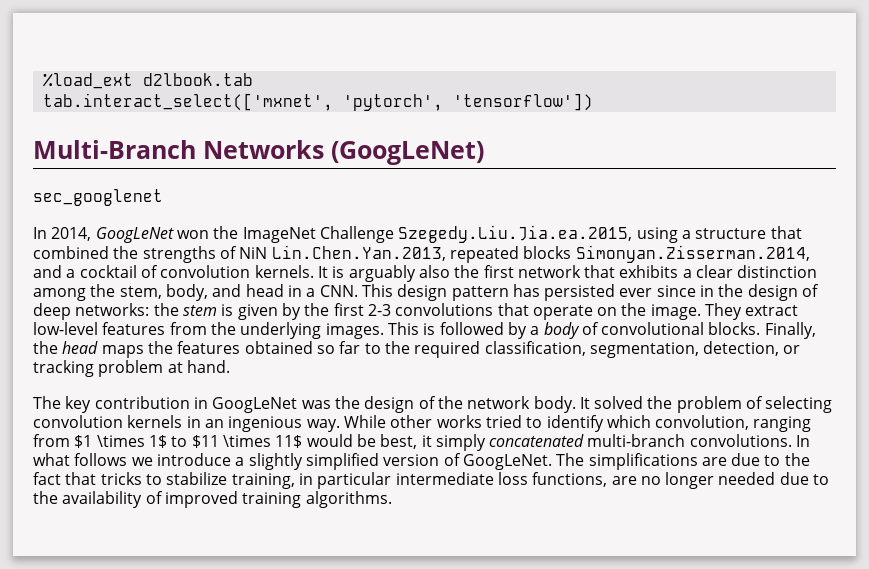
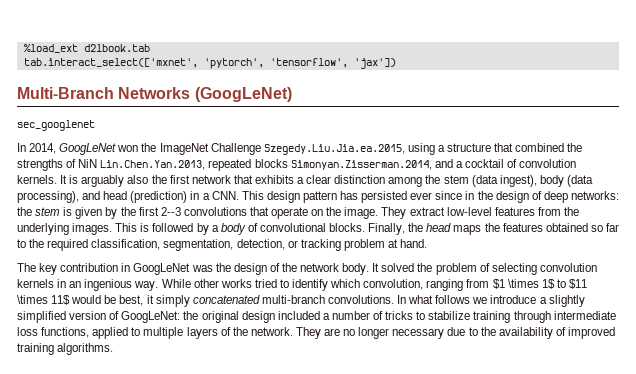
[452,93,593,111] 'tensorflow']) -> [269,58,396,69] 'tensorflow', 'jax'])
[119,284,208,301] stem, body, -> [443,175,593,187] [17,191,79,203] stem (data ingest), body (data processing),
(284, 290) none -> [130,191,188,203] (prediction)
[367,304,391,316] 2-3 -> [160,207,181,216] 2--3
[462,453,810,470] [33,472,608,489] GoogLeNet. The simplifications are due to the fact that tricks to stabilize training, in particular intermediate loss functions, -> [121,311,616,323] [17,327,321,339] GoogLeNet: the original design included a number of tricks to stabilize training through intermediate loss functions, applied to multiple layers of the network. They
[718,472,776,485] needed -> [392,328,445,339] necessary

